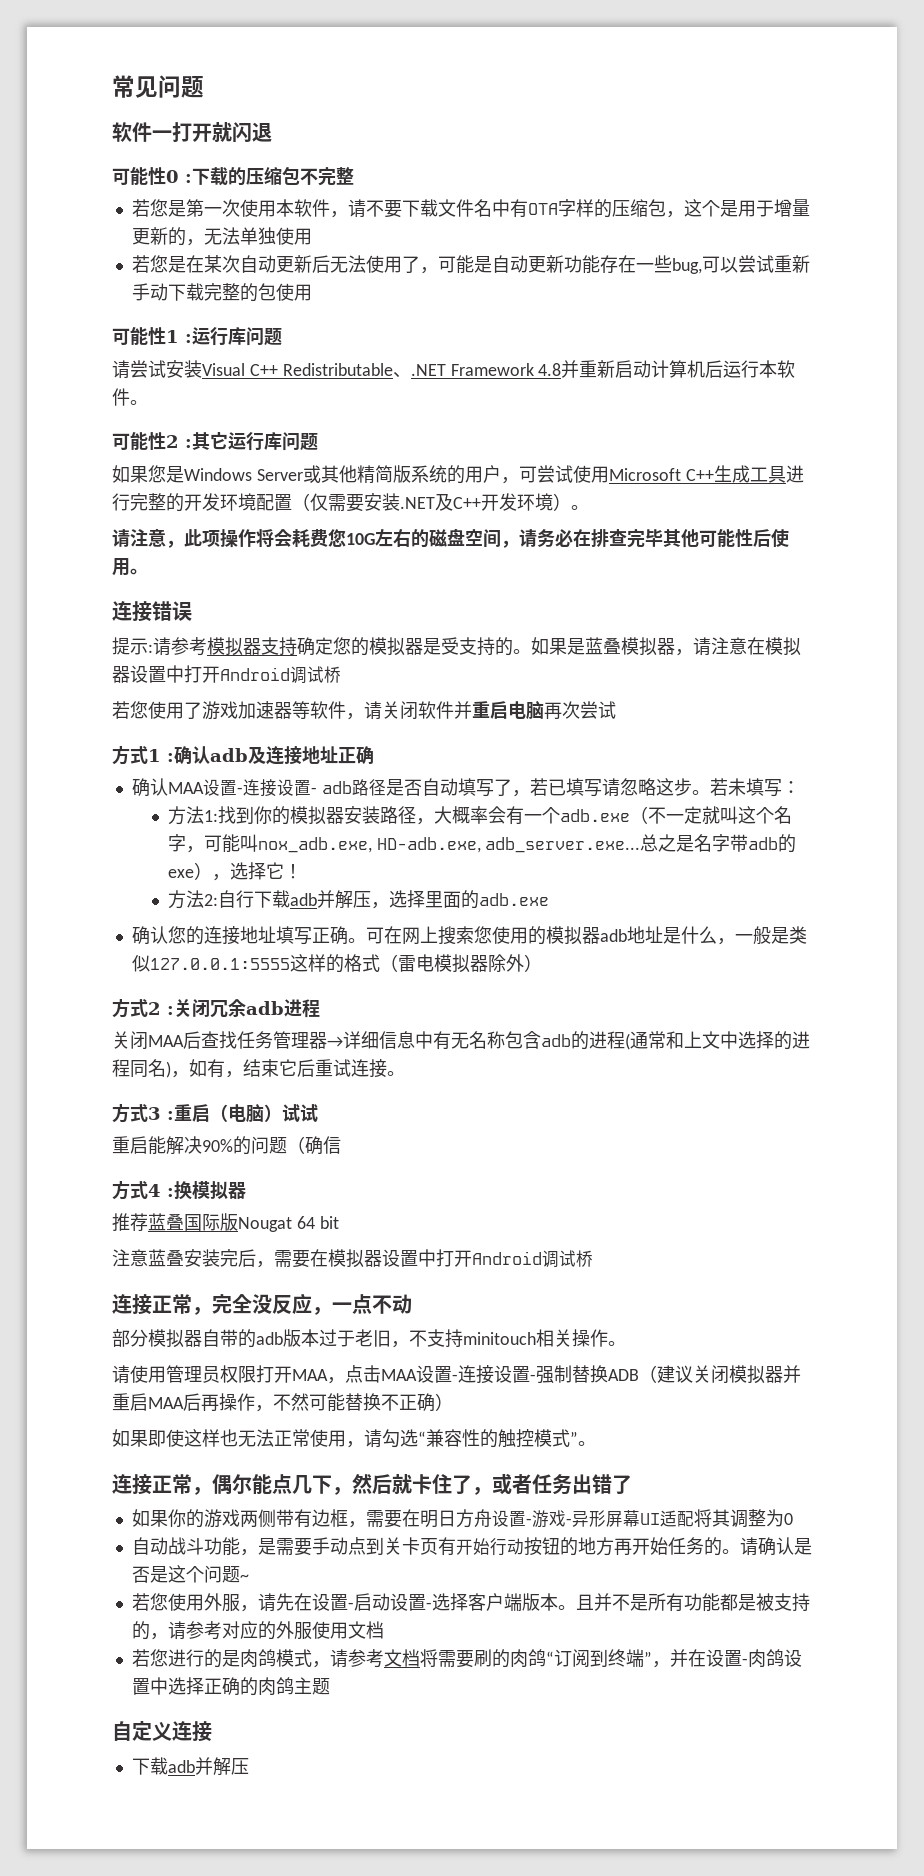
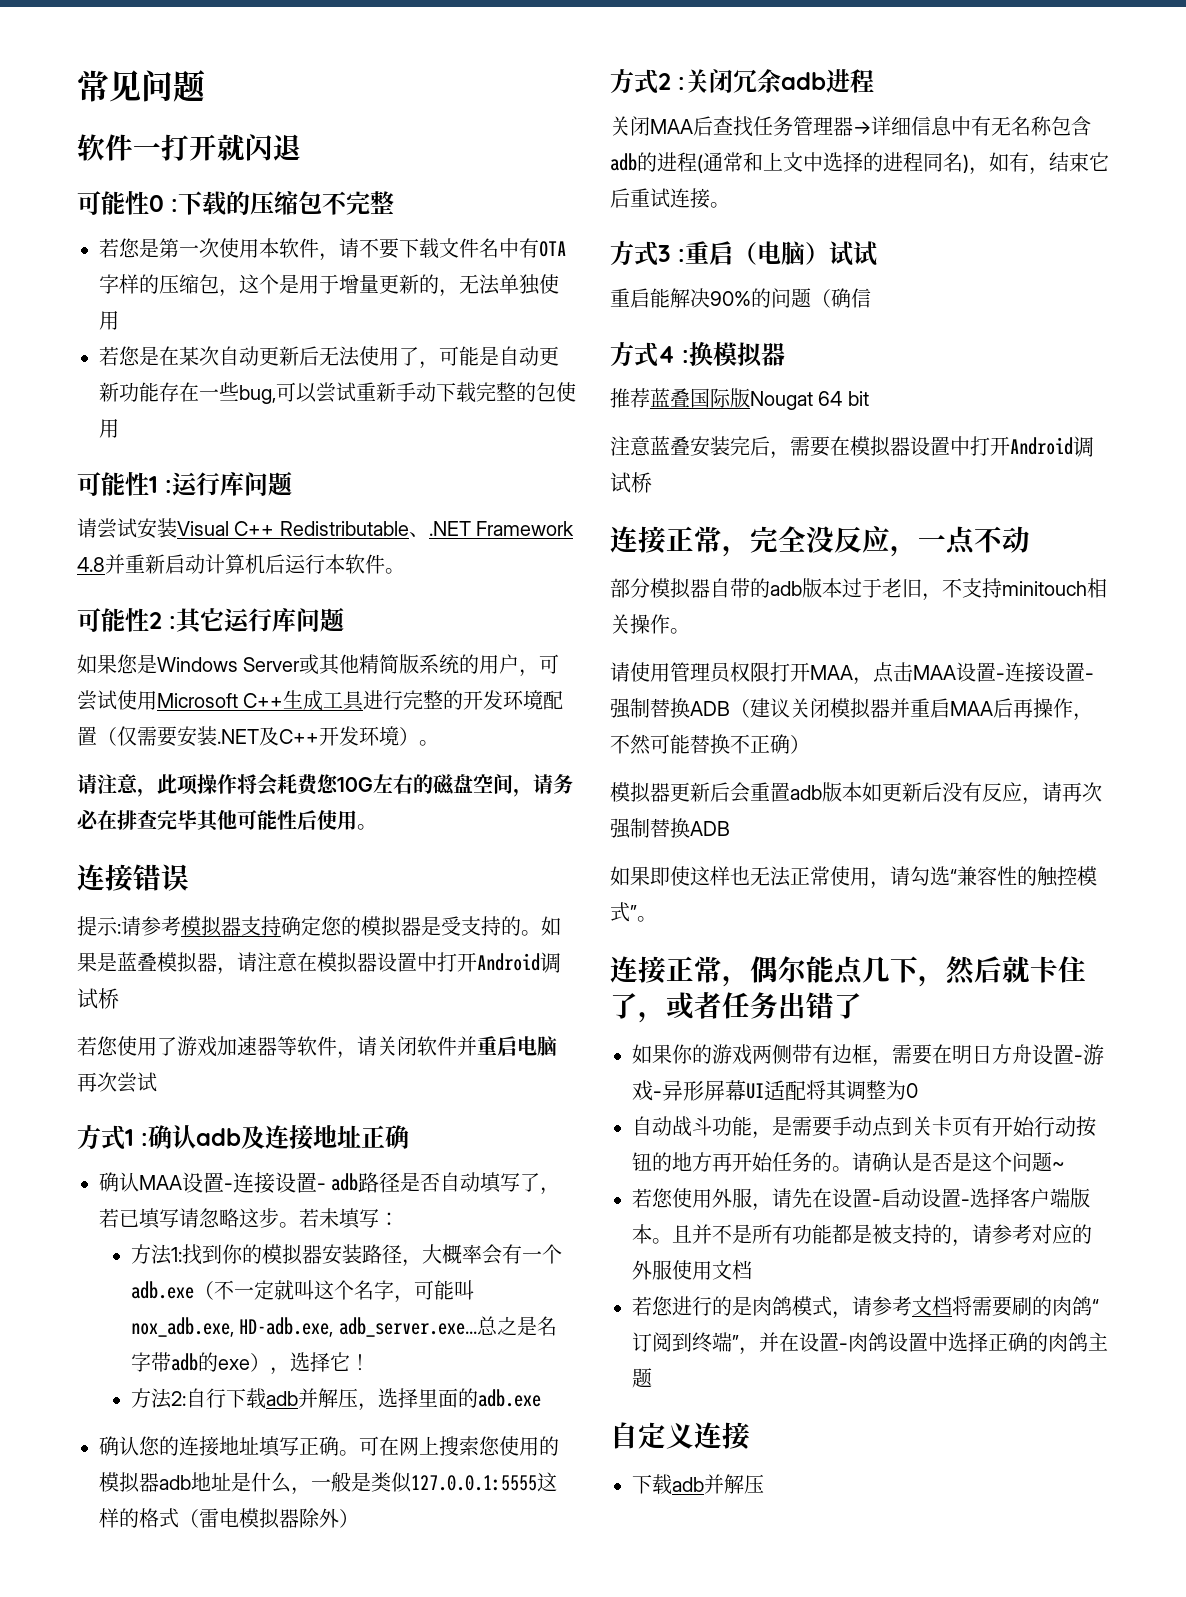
(453, 1402) none -> [610,782,1102,805] [610,818,730,839] // 模拟器更新后会重置adb版本如更新后没有反应，请再次强制替换ADB

